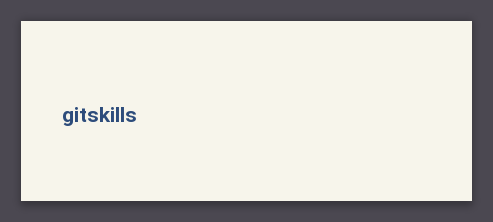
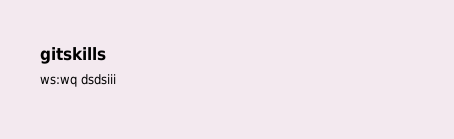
(137, 116) none -> [40,74,116,87] // ws:wq dsdsiii

